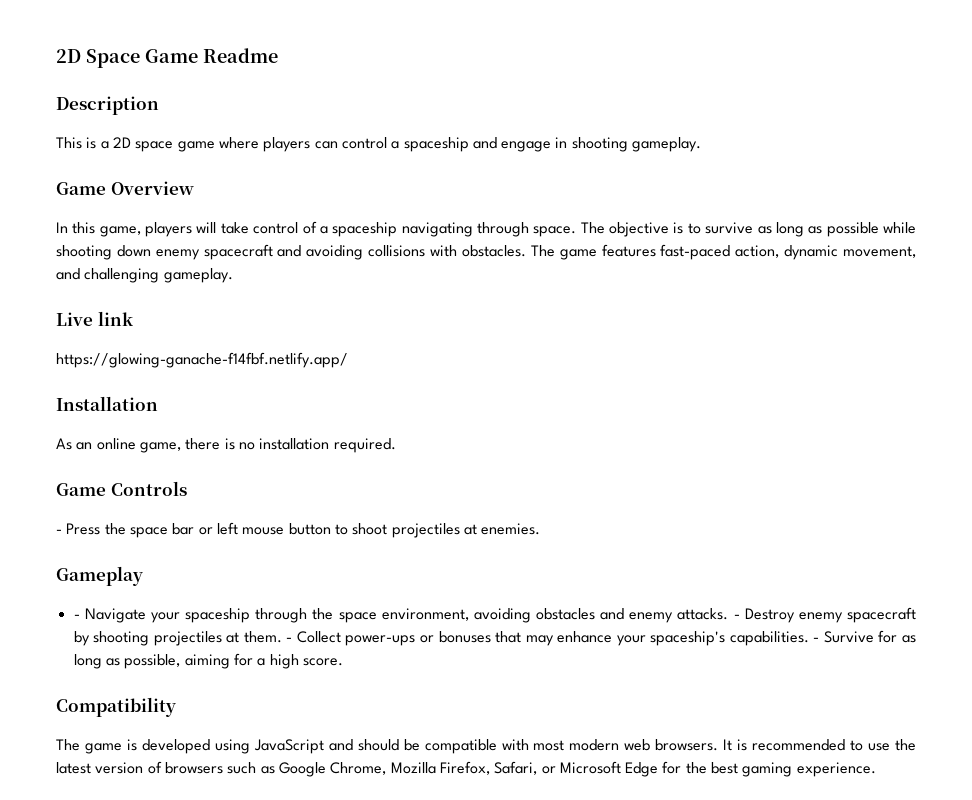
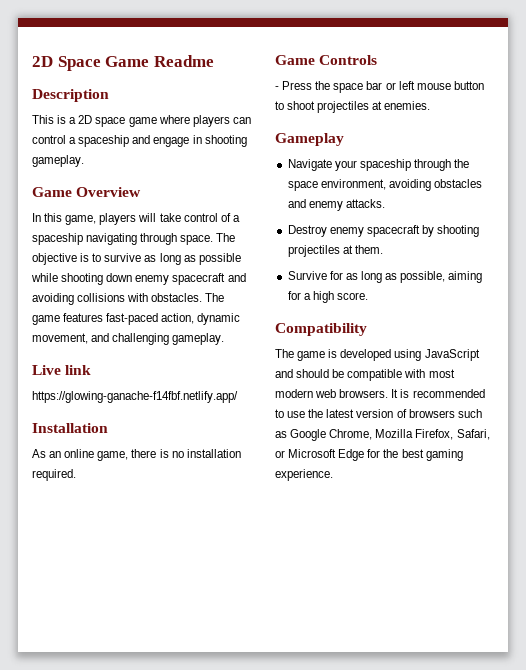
[73,614,80,619] - -> (344, 139) none
[733,614,740,619] - -> (385, 203) //
[286,631,820,646] - Collect power-ups or bonuses that may enhance your spaceship's capabilities. - -> (383, 249) //

